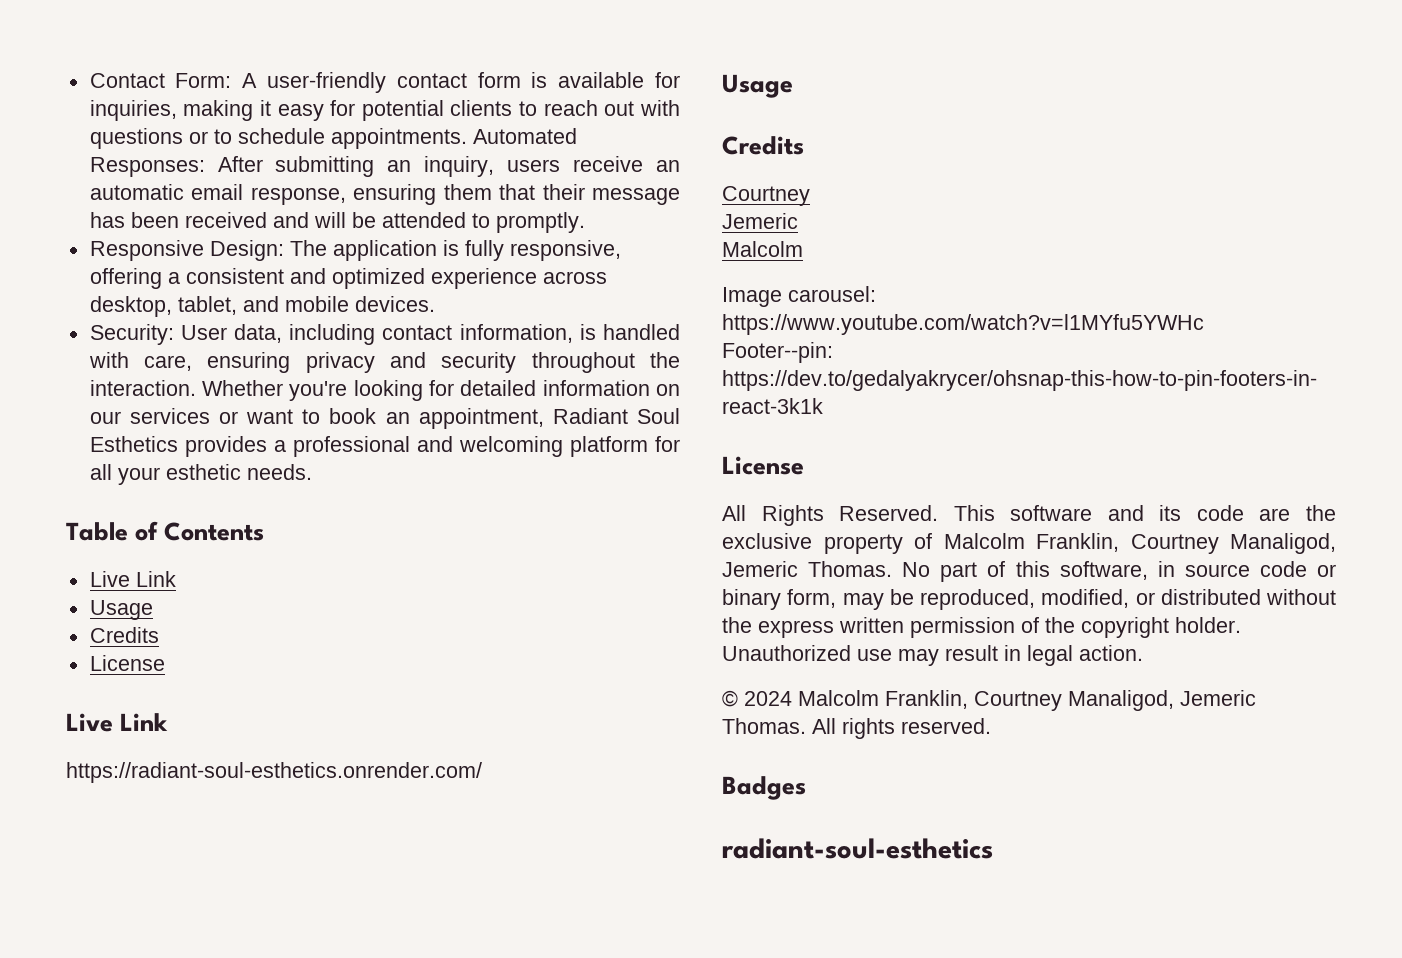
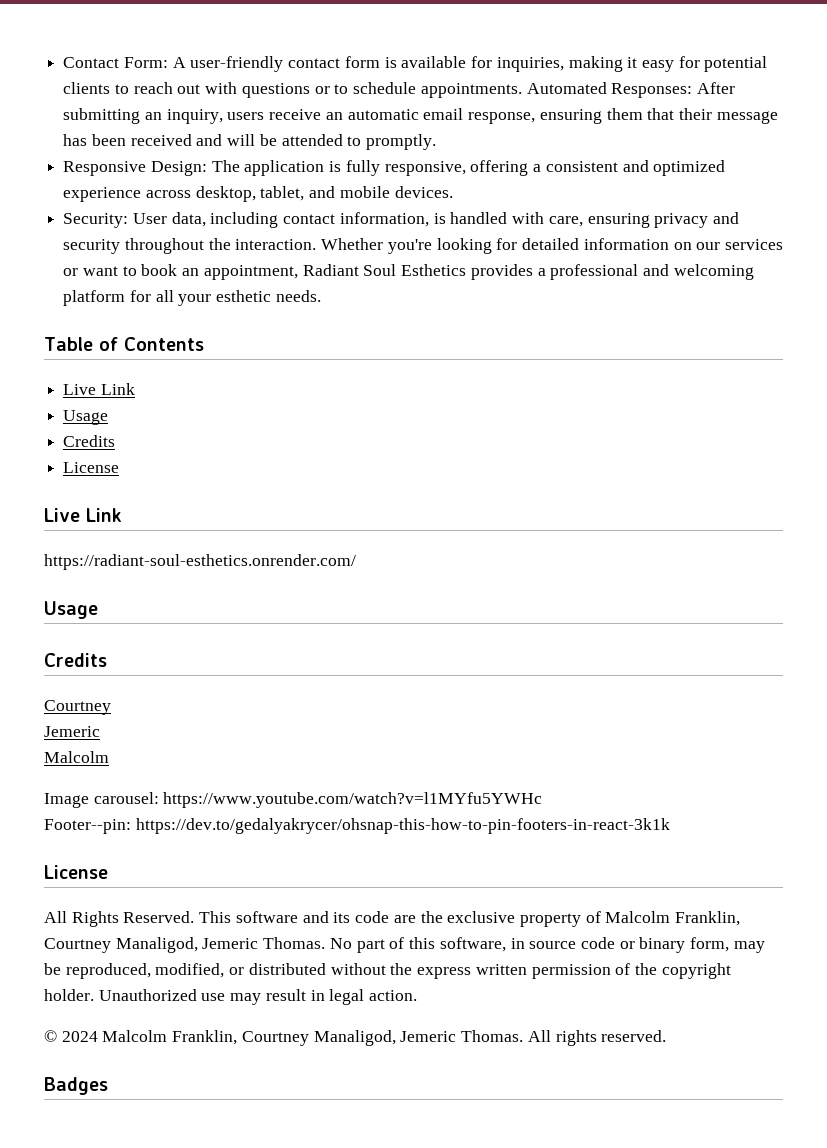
[722,838,993,859] // radiant-soul-esthetics -> (108, 1086) none

